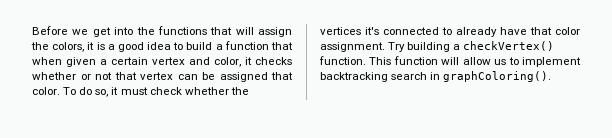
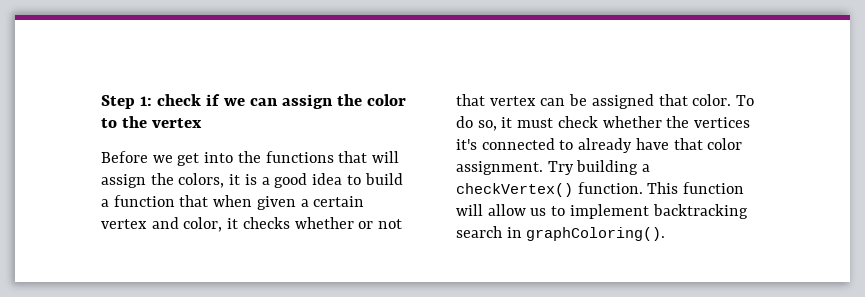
(32, 30) none -> [101,94,406,109] [101,116,202,128] Step 1: check if we can assign the color to the vertex //

